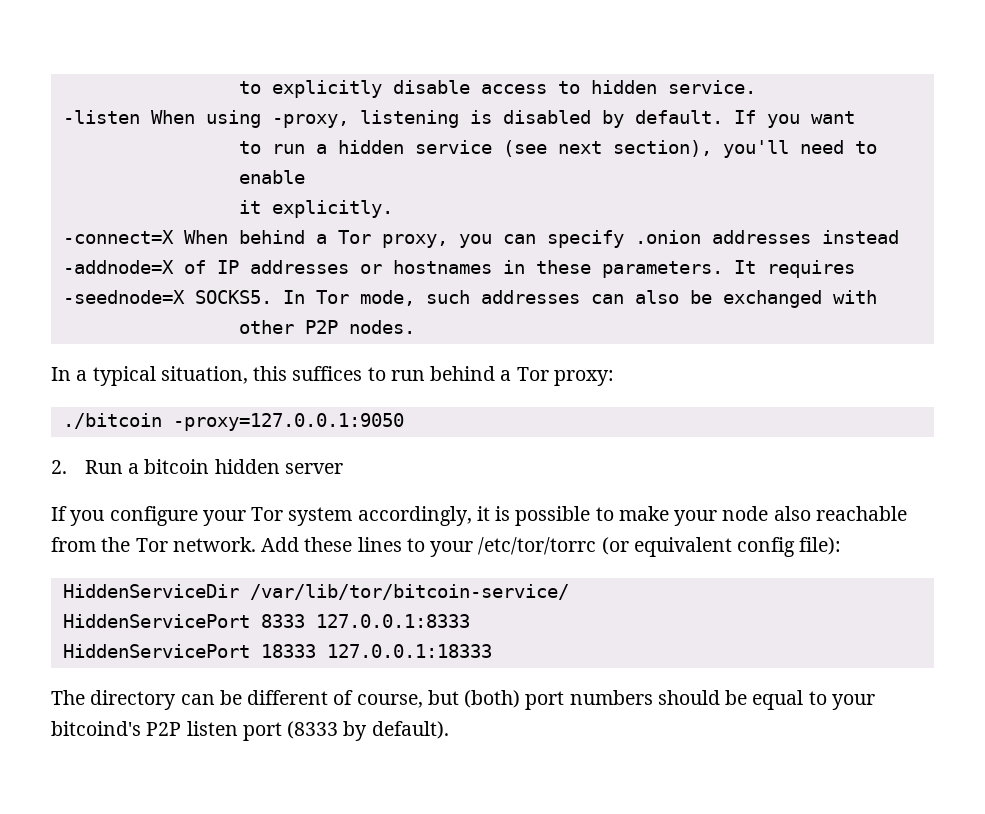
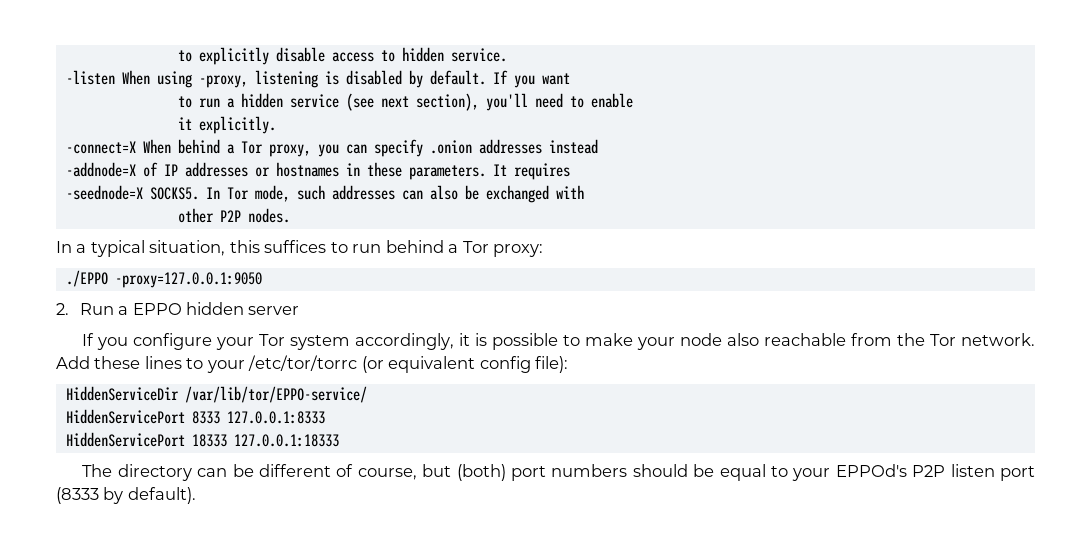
[62,413,162,429] ./bitcoin -> [65,270,108,287] ./EPPO
[144,459,210,474] bitcoin -> [132,303,182,315] EPPO
[249,584,569,600] /var/lib/tor/bitcoin-service/ -> [184,386,367,403] /var/lib/tor/EPPO-service/
[51,721,141,736] bitcoind's -> [835,464,907,477] EPPOd's

